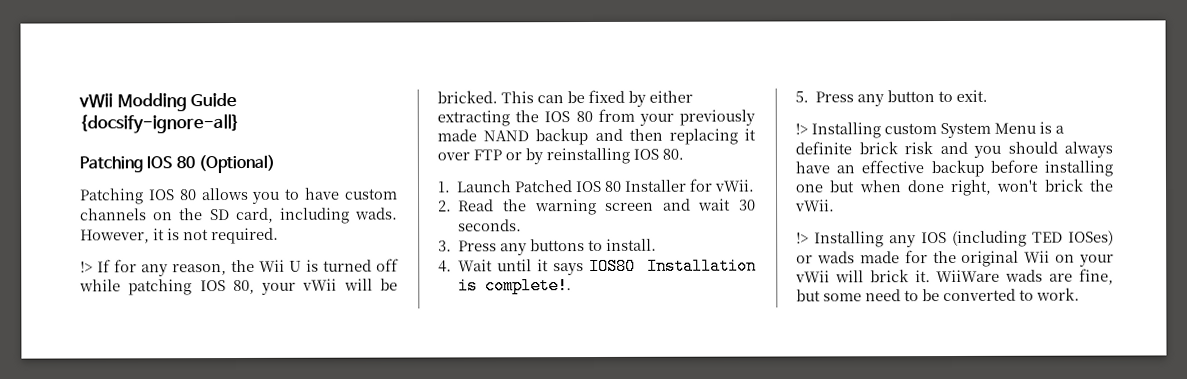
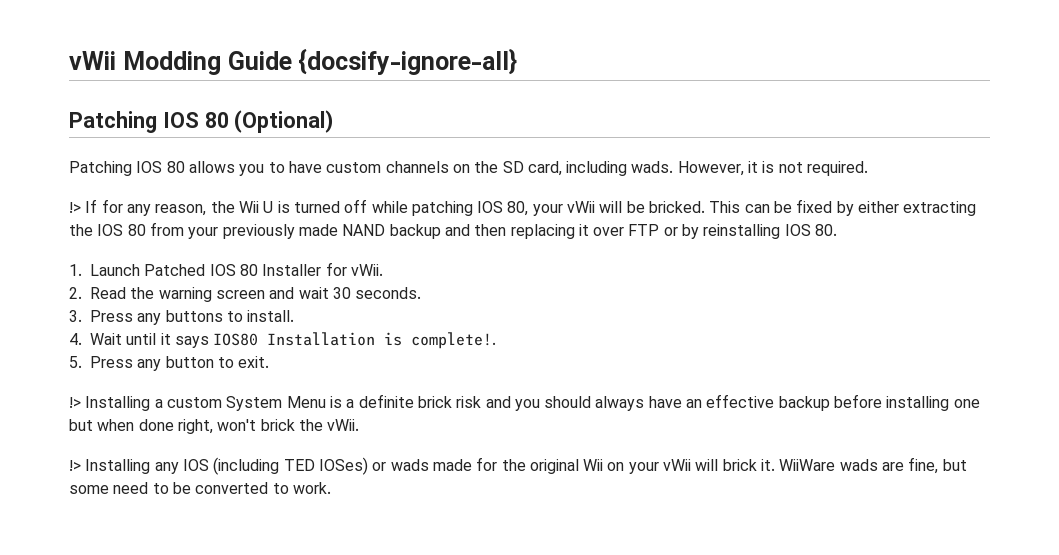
(881, 130) none -> [154,399,163,408] a

